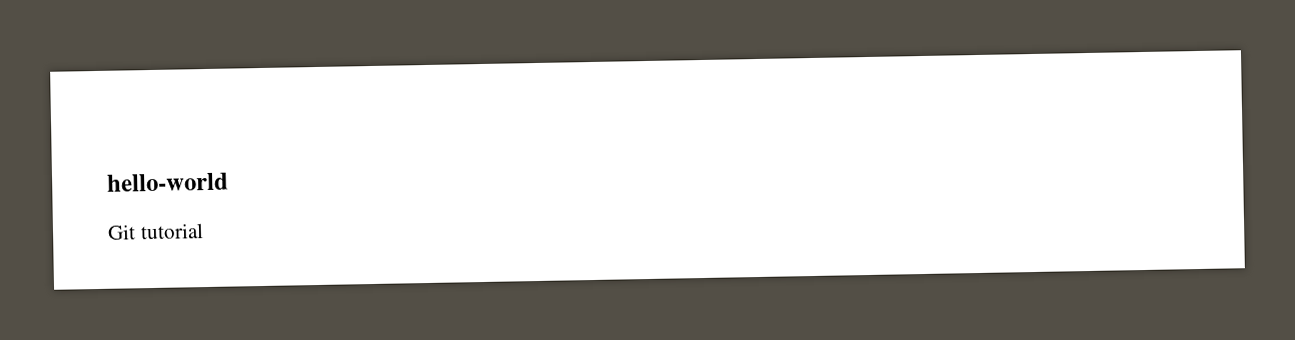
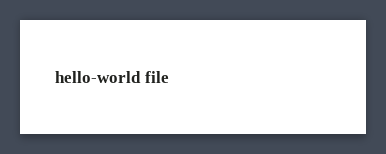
[107,223,204,240] // Git tutorial -> [144,71,169,83] file

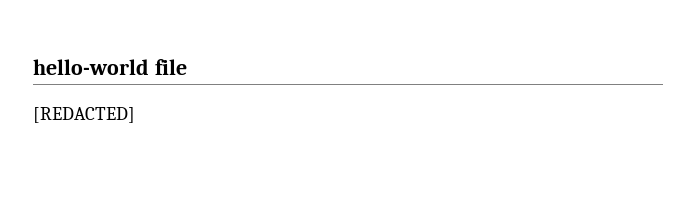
(169, 77) none -> [33,107,135,123] // [REDACTED]

